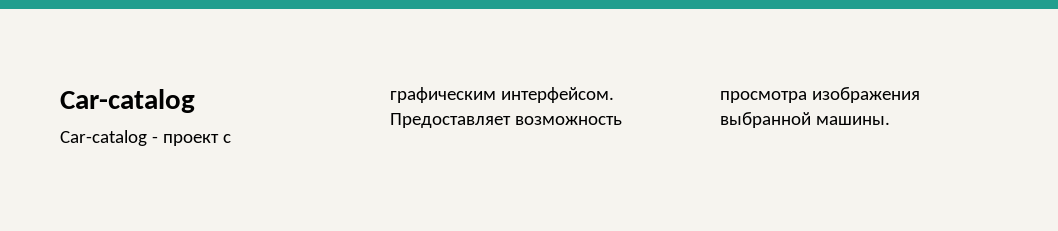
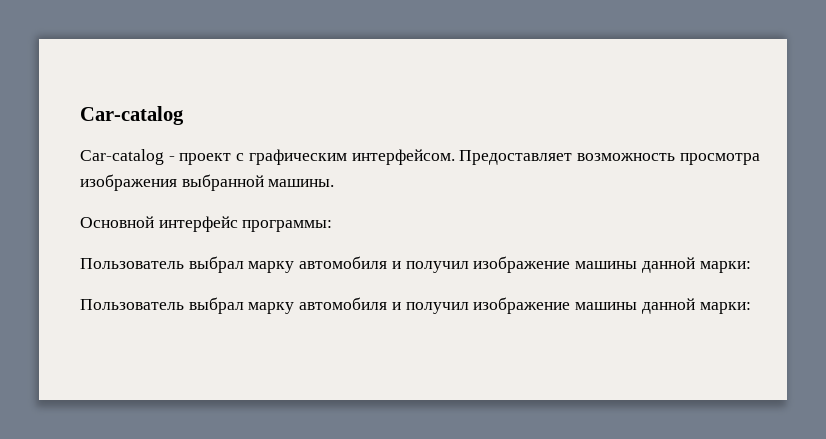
(890, 120) none -> [80,216,333,232] [80,256,751,273] [80,297,751,314] // Основной интерфейс программы: // Пользователь выбрал марку автомобиля и получил изображение машины данной марки: // Пользователь выбрал марку автомобиля и получил изображение машины данной марки:

